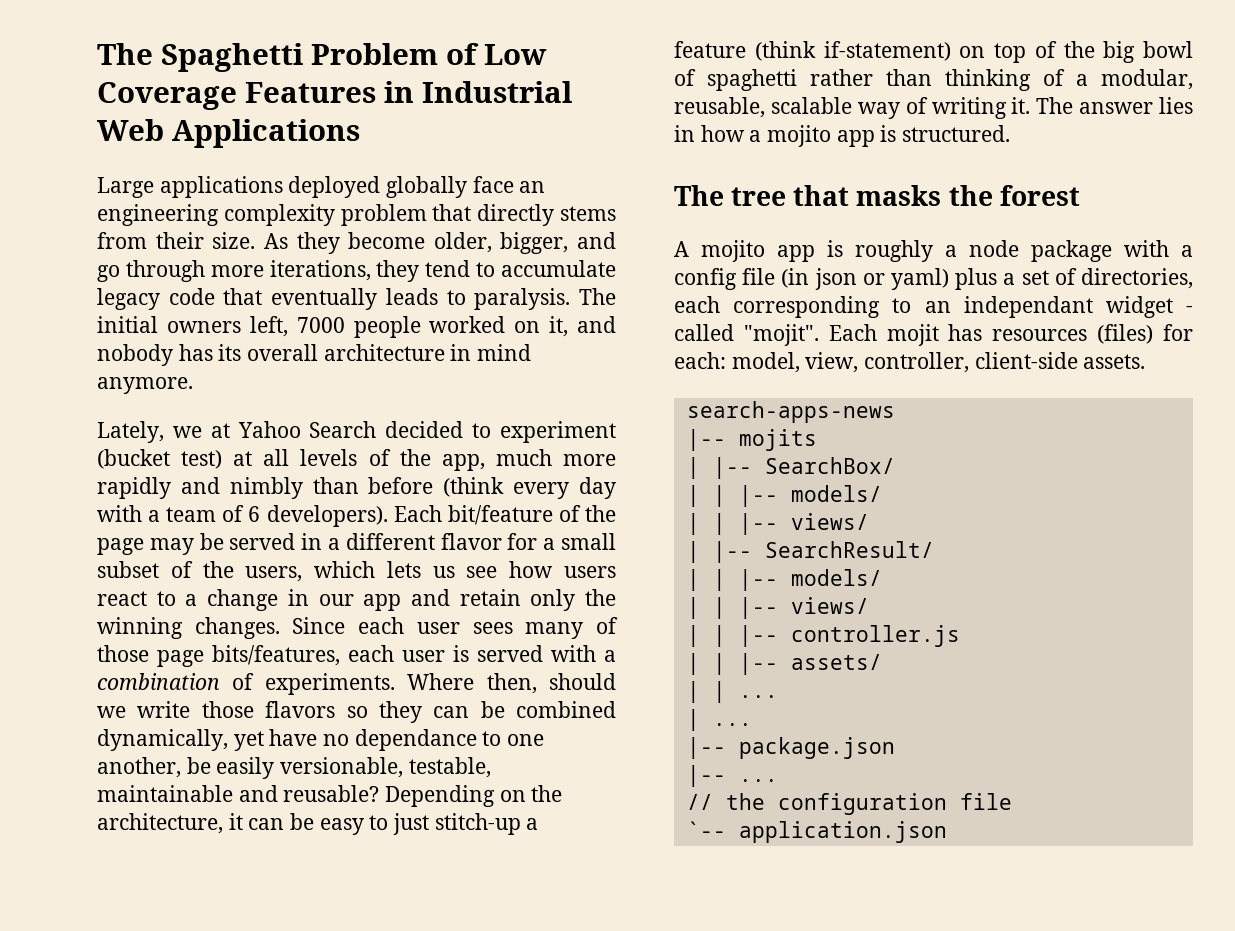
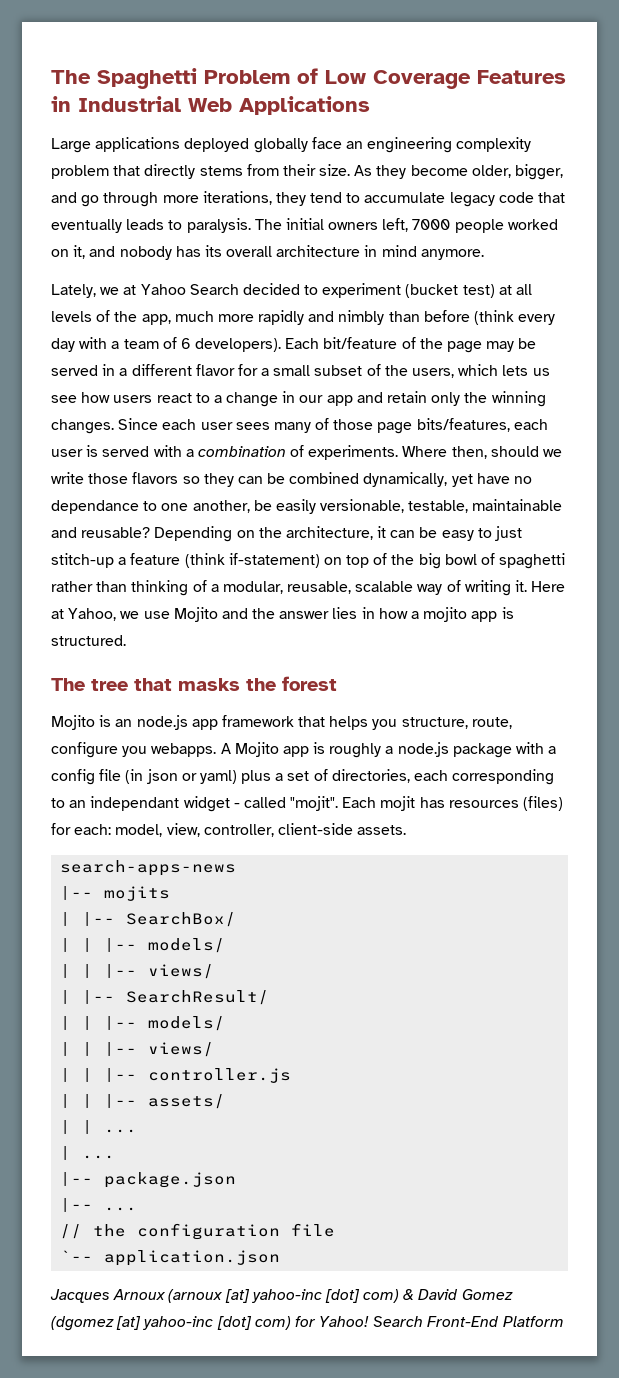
[1036,97,1074,114] The -> [531,581,566,592] [51,607,276,622] Here at Yahoo, we use Mojito and the
[674,240,765,262] A mojito -> [51,715,512,730] [51,742,279,758] Mojito is an node.js app framework that helps you structure, route, configure you webapps. A Mojito
[969,240,1019,257] node -> [397,742,449,757] node.js
(947, 832) none -> [50,1289,513,1303] [51,1316,564,1331] // Jacques Arnoux (arnoux [at] yahoo-inc [dot] com) & David Gomez (dgomez [at] yahoo-inc [dot] com) for Yahoo! Search Front-End Platform

